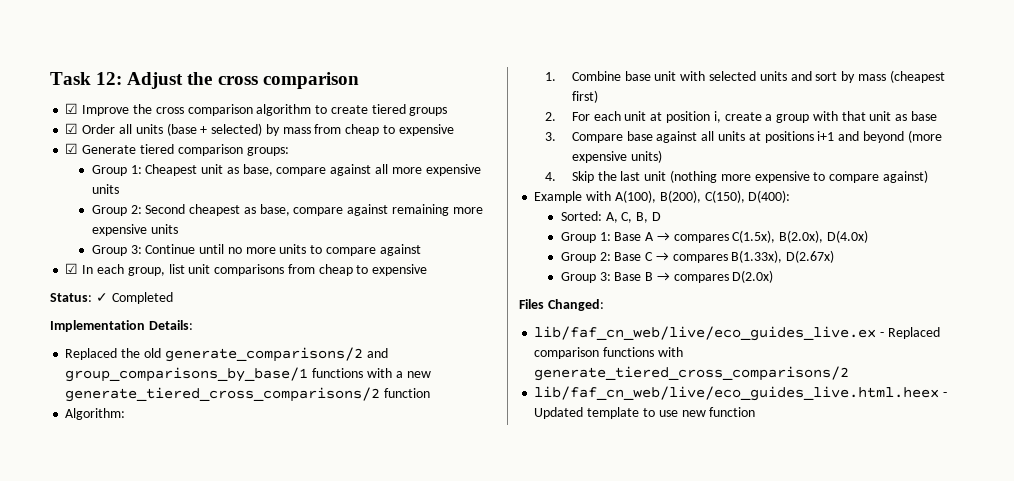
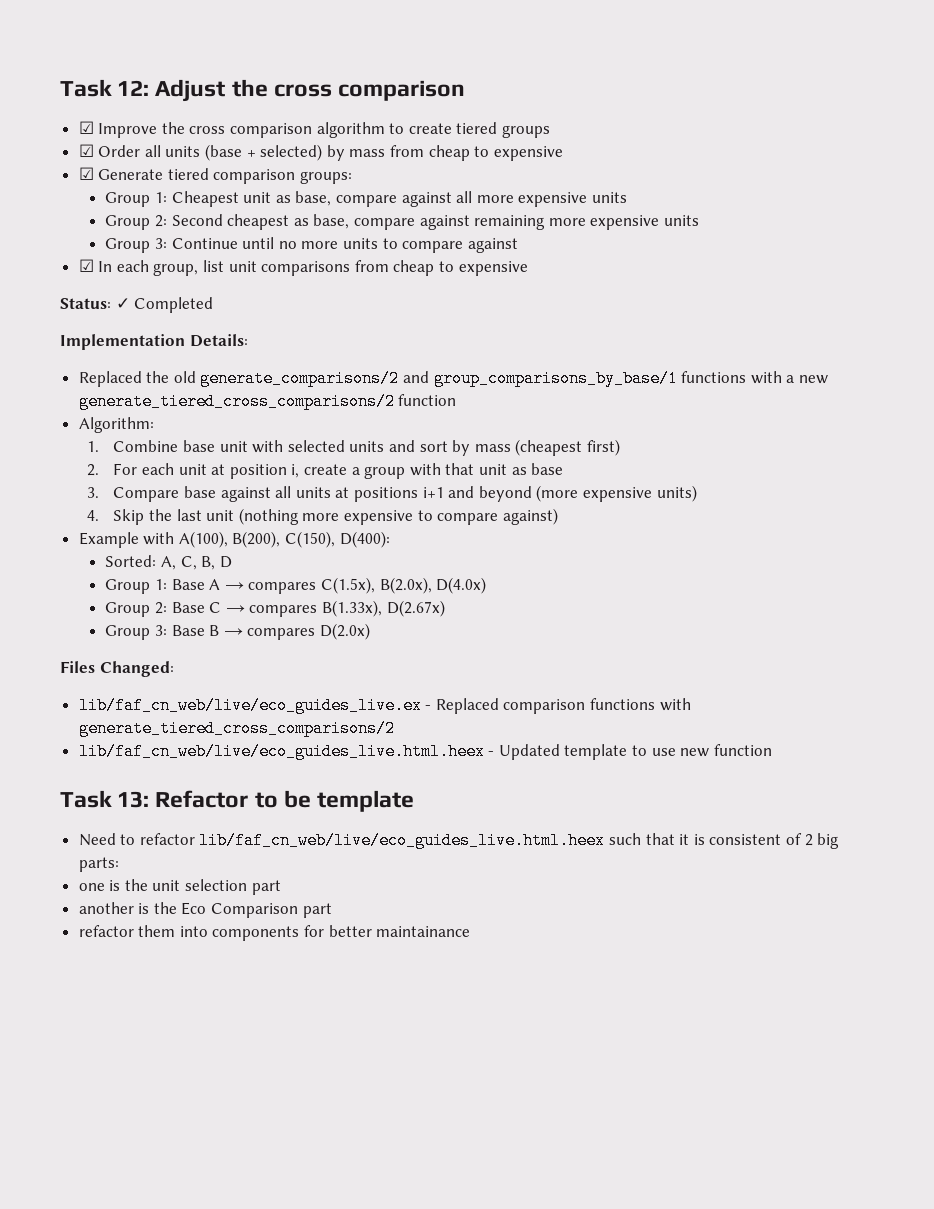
(756, 412) none -> [60,790,415,812] [78,832,840,849] [78,857,119,872] [78,879,281,895] [78,902,332,918] [78,925,471,941] // Task 13: Refactor to be template // Need to refactor lib/faf_cn_web/live/eco_guides_live.html.heex such that it is consistent of 2 big parts: // one is the unit selection part // another is the Eco Comparison part // refactor them into components for better maintainance

